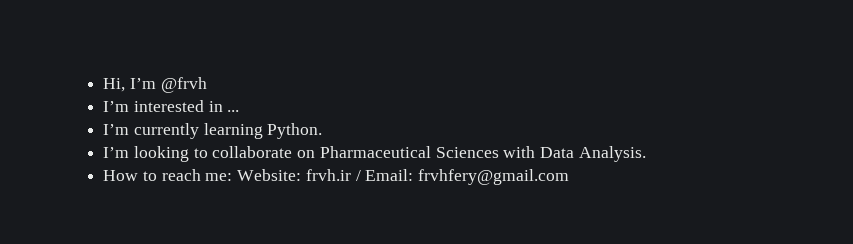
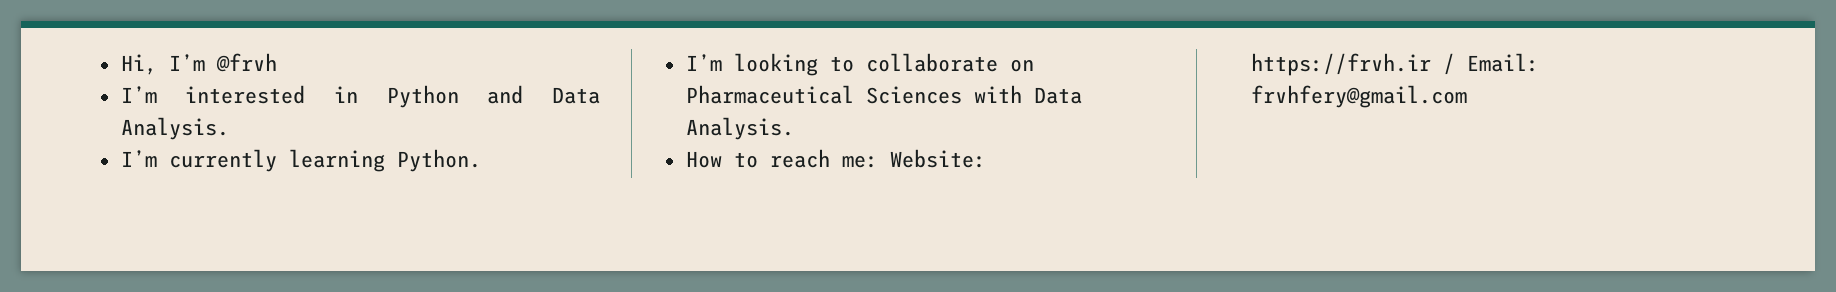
[227,110,240,112] ... -> [386,85,600,108] [120,117,229,140] Python and Data Analysis.
[305,169,351,181] frvh.ir -> [1250,53,1431,76] https://frvh.ir

